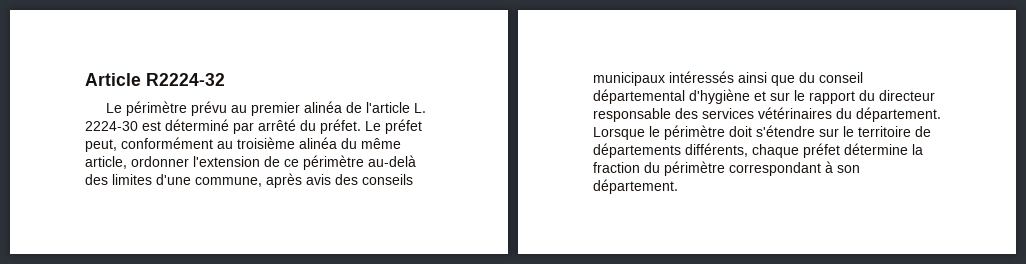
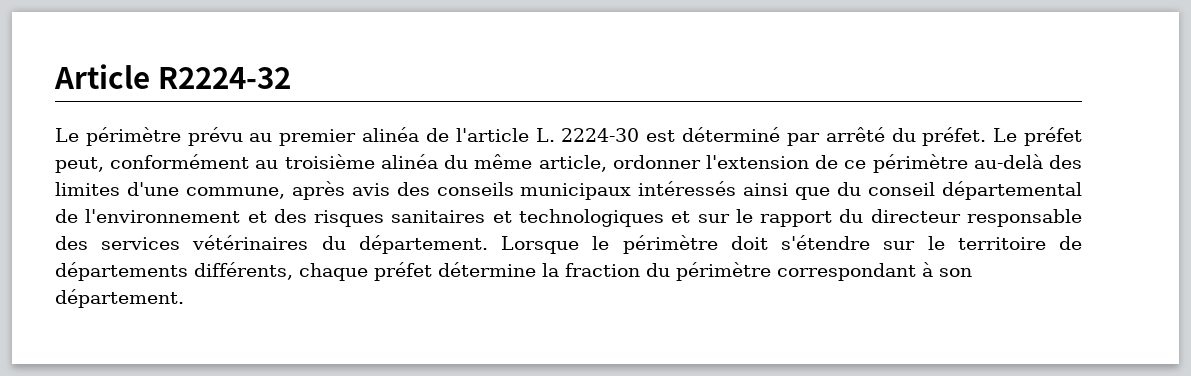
[689,89,750,104] d'hygiène -> [55,209,664,227] de l'environnement et des risques sanitaires et technologiques

